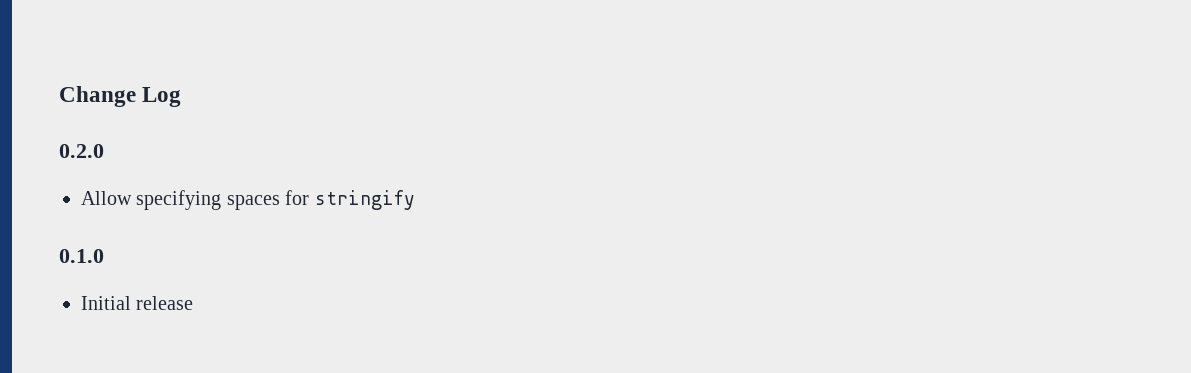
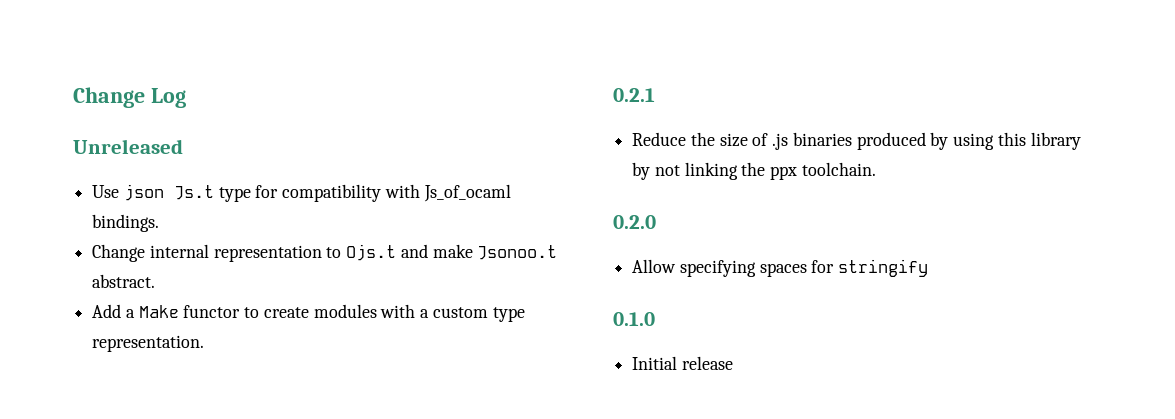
(182, 97) none -> [73,139,183,154] [92,184,511,202] [92,214,160,232] [92,244,558,262] [92,274,156,288] [92,304,525,322] [92,335,205,352] [613,88,655,102] [632,132,1081,150] [632,162,876,180] // Unreleased // Use json Js.t type for compatibility with Js_of_ocaml bindings. // Change internal representation to Ojs.t and make Jsonoo.t abstract. // Add a Make functor to create modules with a custom type representation. // 0.2.1 // Reduce the size of .js binaries produced by using this library by not linking the ppx toolchain.

